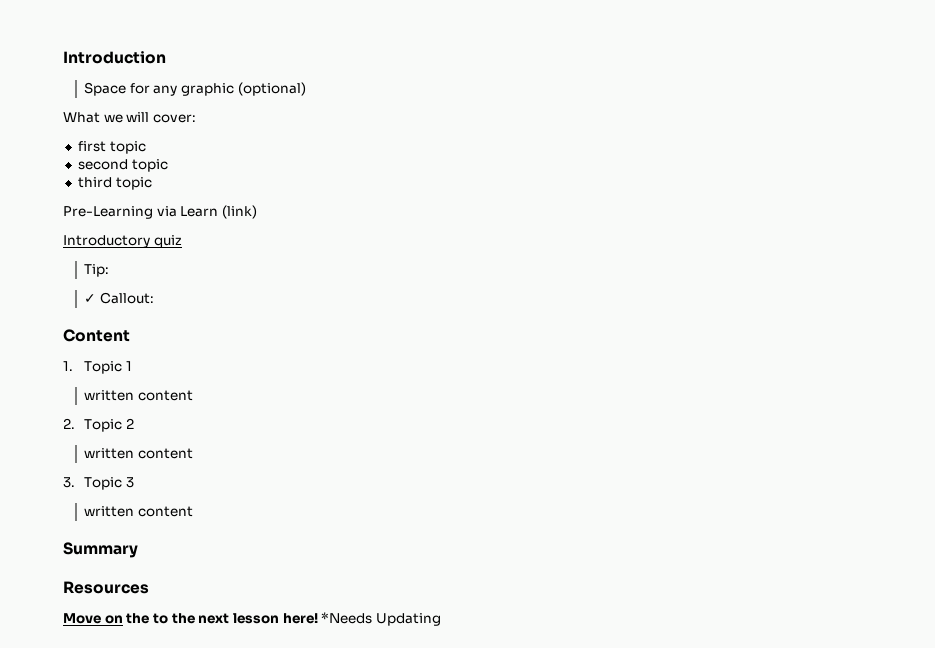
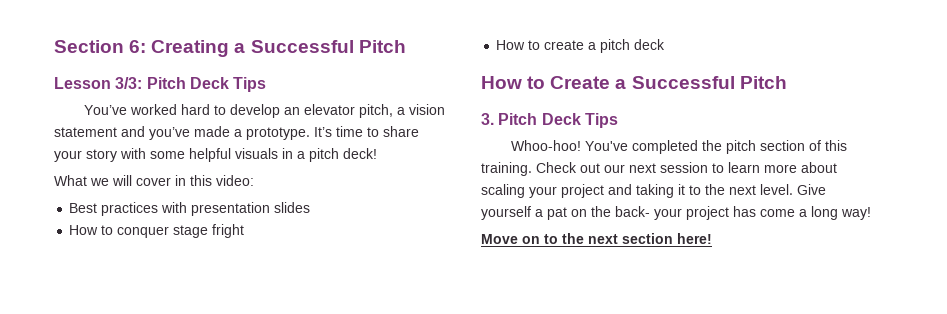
[63,51,166,64] [84,82,306,96] [63,112,196,123] [77,141,146,154] [77,159,168,172] [77,177,152,190] [63,205,257,219] [63,235,182,248] [84,264,110,277] [84,292,154,304] [63,329,130,342] [63,361,132,374] [84,390,193,401] [63,418,134,432] [84,448,193,459] [63,477,134,490] [84,506,193,517] [63,542,138,558] [63,581,149,594] Introduction // Space for any graphic (optional) // What we will cover: // first topic // second topic // third topic // Pre-Learning via Learn (link) // Introductory quiz // Tip: // ✓ Callout: // Content // 1. Topic 1 // written content // 2. Topic 2 // written content // 3. Topic 3 // written content // Summary // Resources -> [54,40,406,57] [54,77,267,92] [84,104,446,118] [54,126,419,140] [54,148,377,162] [54,175,254,186] [69,202,311,216] [69,224,245,238] [496,39,666,53] [481,76,787,89] [481,113,618,128] [511,140,848,154] [481,162,837,176] [481,184,826,198] [481,206,871,220] Section 6: Creating a Successful Pitch // Lesson 3/3: Pitch Deck Tips // You’ve worked hard to develop an elevator pitch, a vision statement and you’ve made a prototype. It’s time to share your story with some helpful visuals in a pitch deck! // What we will cover in this video: // Best practices with presentation slides // How to conquer stage fright // How to create a pitch deck // How to Create a Successful Pitch // 3. Pitch Deck Tips // Whoo-hoo! You've completed the pitch section of this training. Check out our next session to learn more about scaling your project and taking it to the next level. Give yourself a pat on the back- your project has come a long way!
[126,612,441,626] the to the next lesson here! *Needs Updating -> [544,233,712,244] to the next section here!

